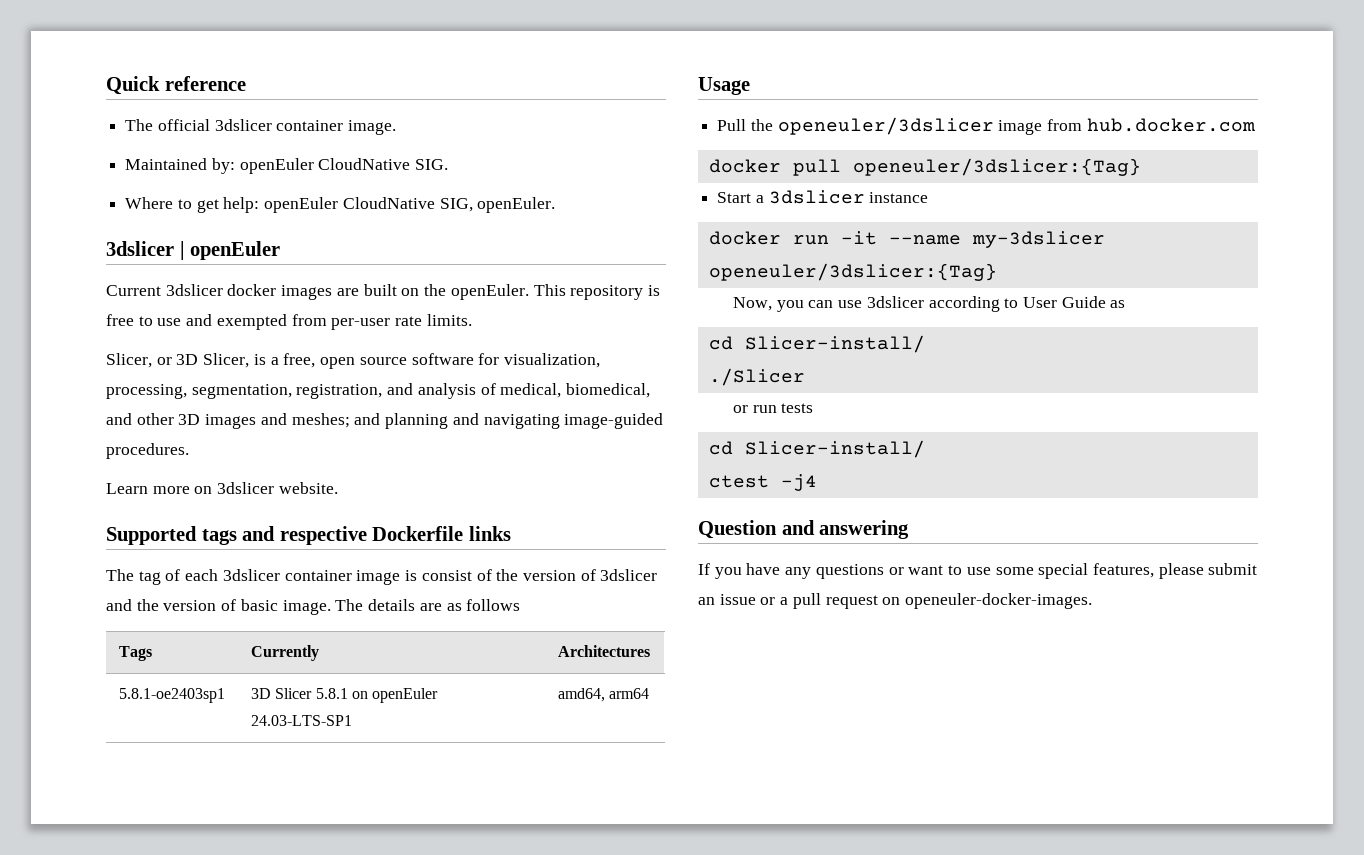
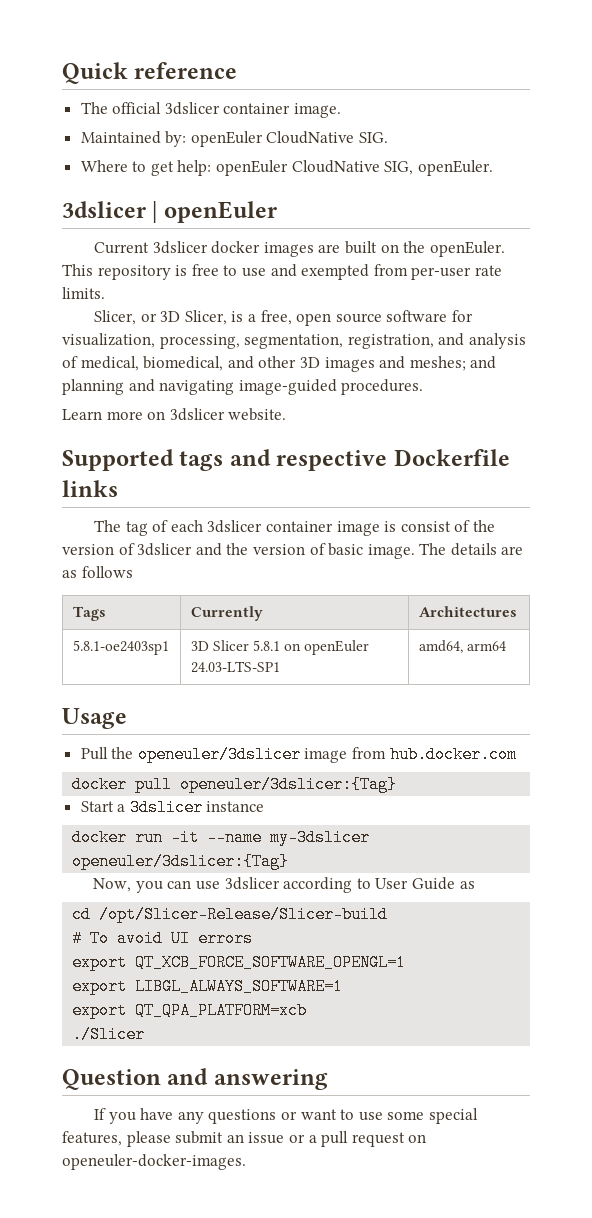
[744,335,925,353] [708,368,805,386] [732,403,814,413] [708,440,925,458] [708,474,817,491] Slicer-install/ // ./Slicer // or run tests // cd Slicer-install/ // ctest -j4 -> [99,906,389,923] [72,930,254,947] [72,954,407,971] [72,978,344,995] [72,1002,308,1019] [72,1026,146,1043] /opt/Slicer-Release/Slicer-build // # To avoid UI errors // export QT_XCB_FORCE_SOFTWARE_OPENGL=1 // export LIBGL_ALWAYS_SOFTWARE=1 // export QT_QPA_PLATFORM=xcb // ./Slicer

